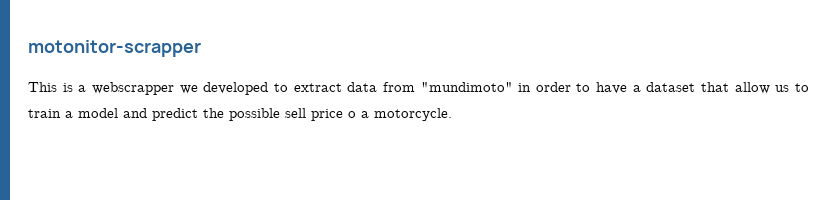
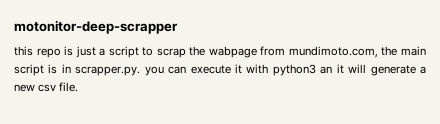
[28,40,201,57] [28,82,809,95] [28,108,452,121] motonitor-scrapper // This is a webscrapper we developed to extract data from "mundimoto" in order to have a dataset that allow us to train a model and predict the possible sell price o a motorcycle. -> [14,20,178,34] [14,46,427,58] [14,64,427,76] [14,82,79,92] motonitor-deep-scrapper // this repo is just a script to scrap the wabpage from mundimoto.com, the main script is in scrapper.py. you can execute it with python3 an it will generate a new csv file.

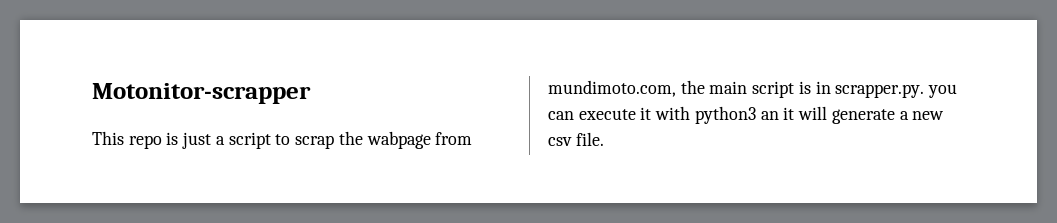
[14,20,178,34] [14,46,33,56] motonitor-deep-scrapper // this -> [92,83,311,104] [92,131,124,145] Motonitor-scrapper // This

